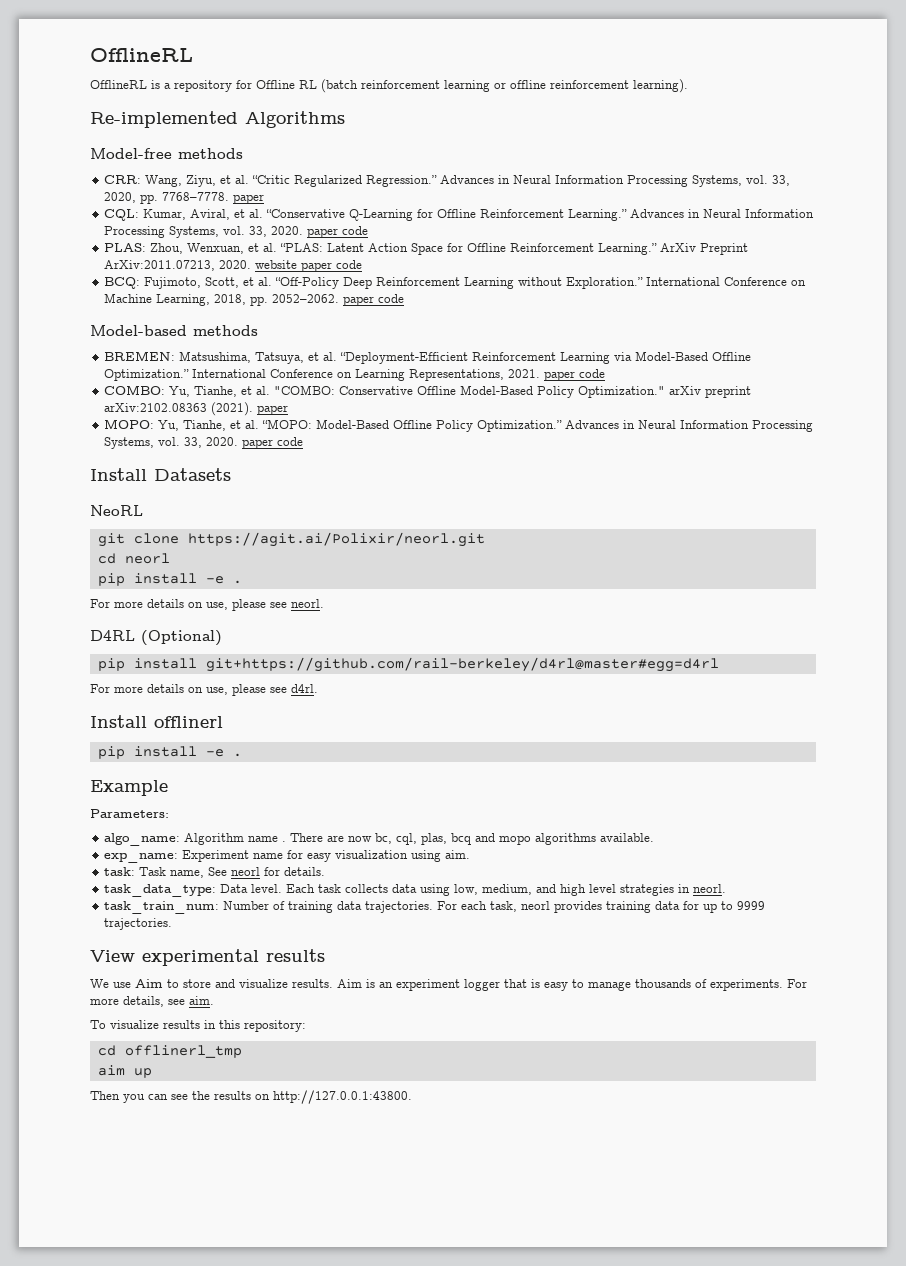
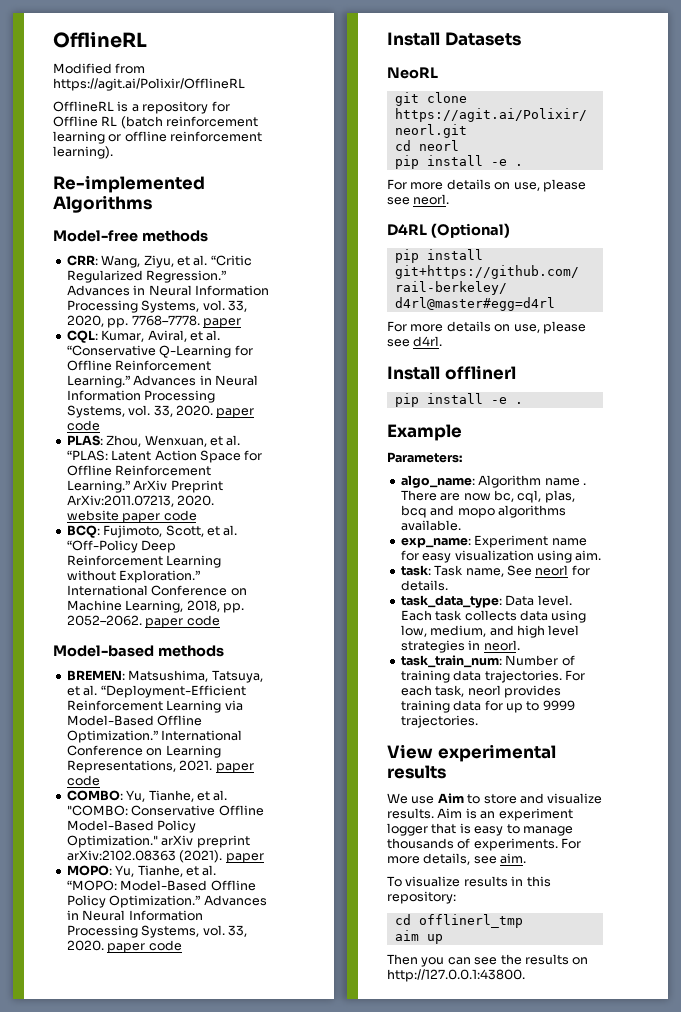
[90,48,193,62] OfflineRL -> [53,32,147,48] [53,63,146,74] [53,78,245,91] OfflineRL // Modified from https://agit.ai/Polixir/OfflineRL

